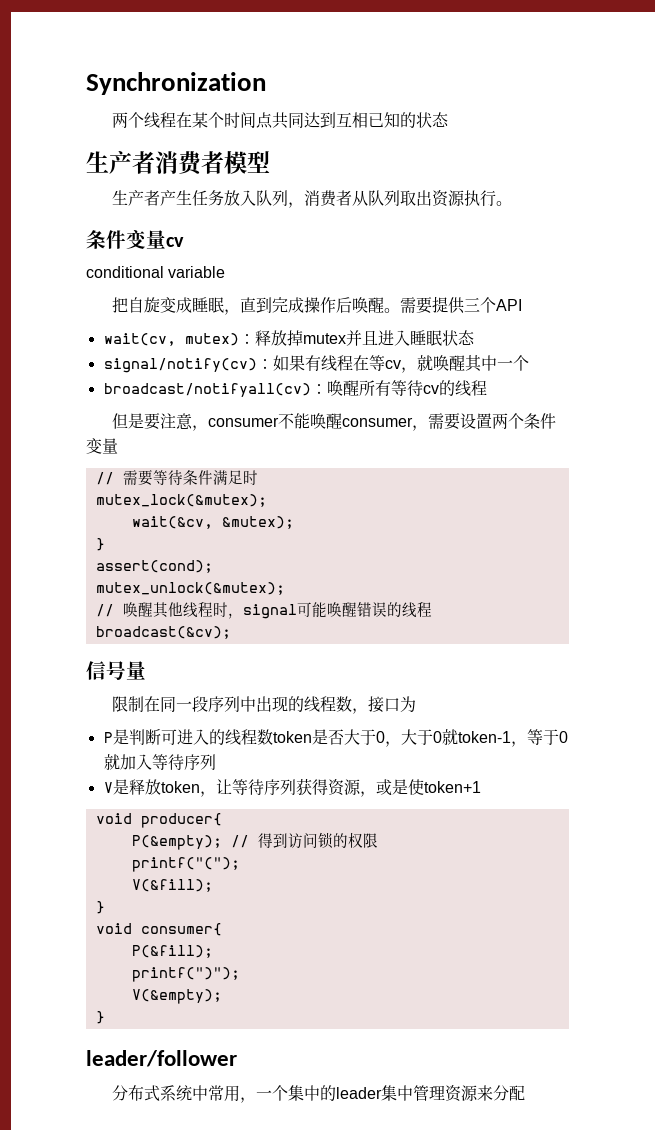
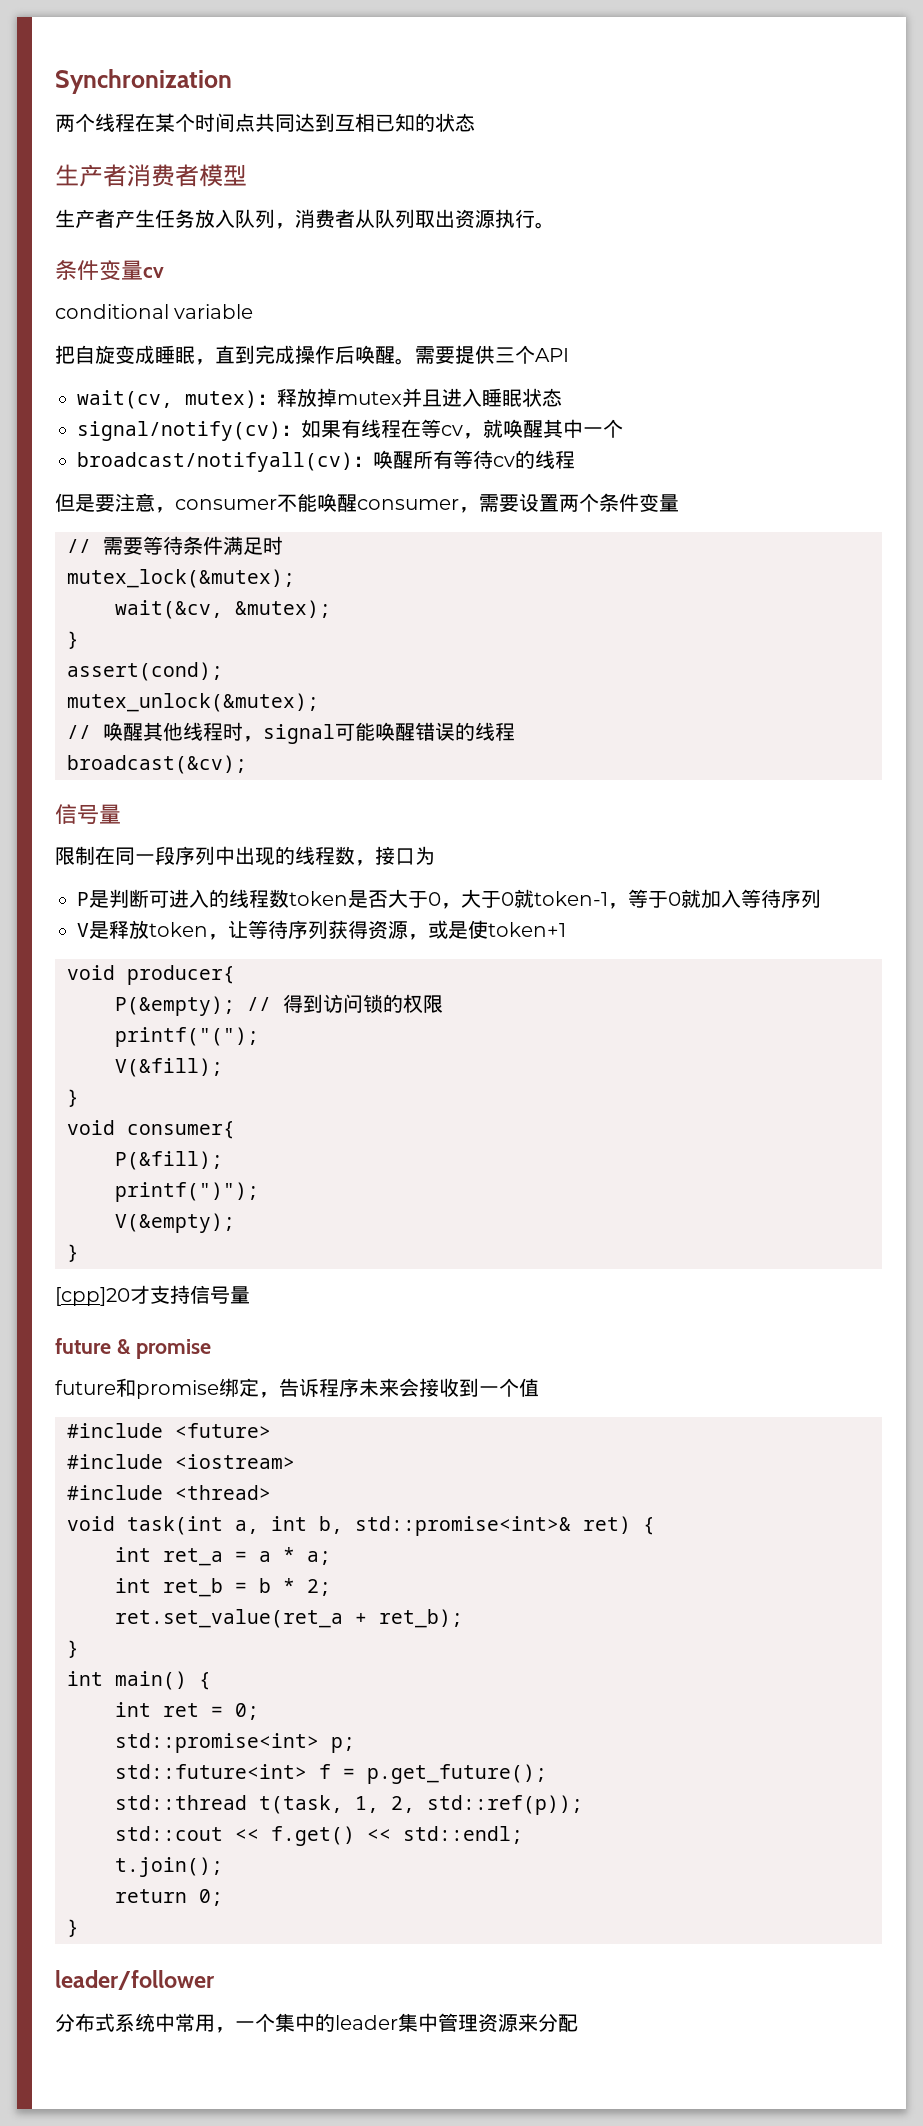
(105, 1017) none -> [55,1285,250,1306] [55,1338,211,1359] [55,1378,539,1399] [67,1423,271,1438] [67,1454,295,1469] [67,1485,271,1500] [67,1516,655,1536] [115,1547,331,1566] [115,1578,331,1597] [115,1609,463,1628] [67,1640,79,1658] [67,1671,211,1690] [115,1702,259,1720] [115,1733,355,1753] [115,1764,547,1784] [115,1795,583,1815] [115,1826,523,1846] [115,1857,223,1877] [115,1889,223,1906] [67,1919,79,1937] // [cpp]20才支持信号量 // future & promise // future和promise绑定，告诉程序未来会接收到一个值 // #include <future> // #include <iostream> // #include <thread> // void task(int a, int b, std::promise<int>& ret) { // int ret_a = a * a; // int ret_b = b * 2; // ret.set_value(ret_a + ret_b); // } // int main() { // int ret = 0; // std::promise<int> p; // std::future<int> f = p.get_future(); // std::thread t(task, 1, 2, std::ref(p)); // std::cout << f.get() << std::endl; // t.join(); // return 0; // }

